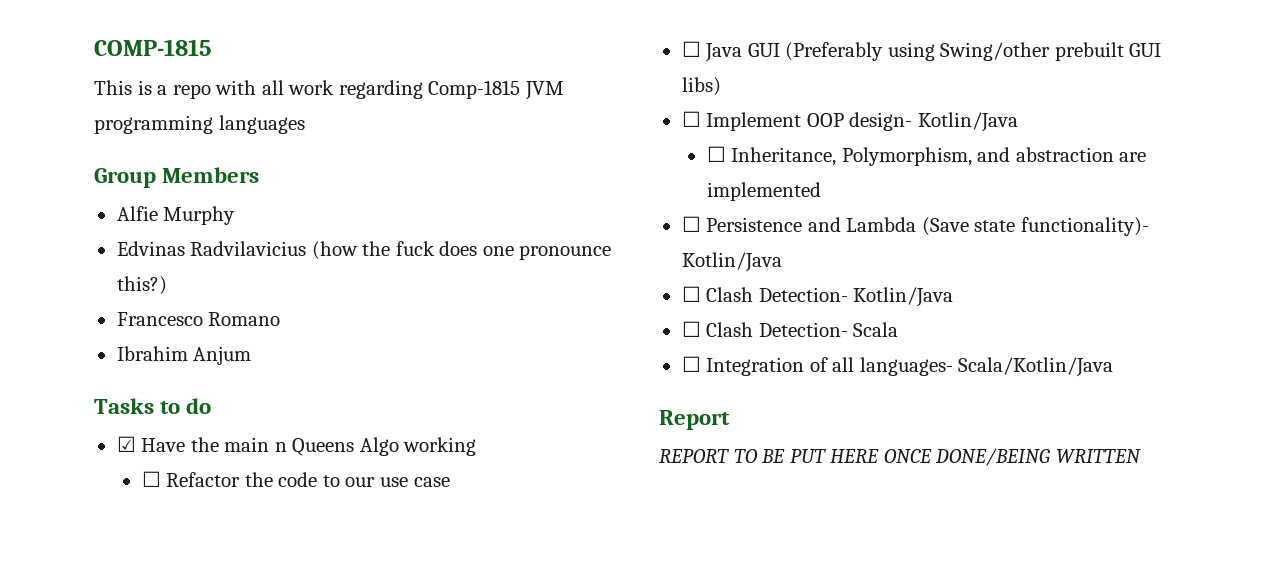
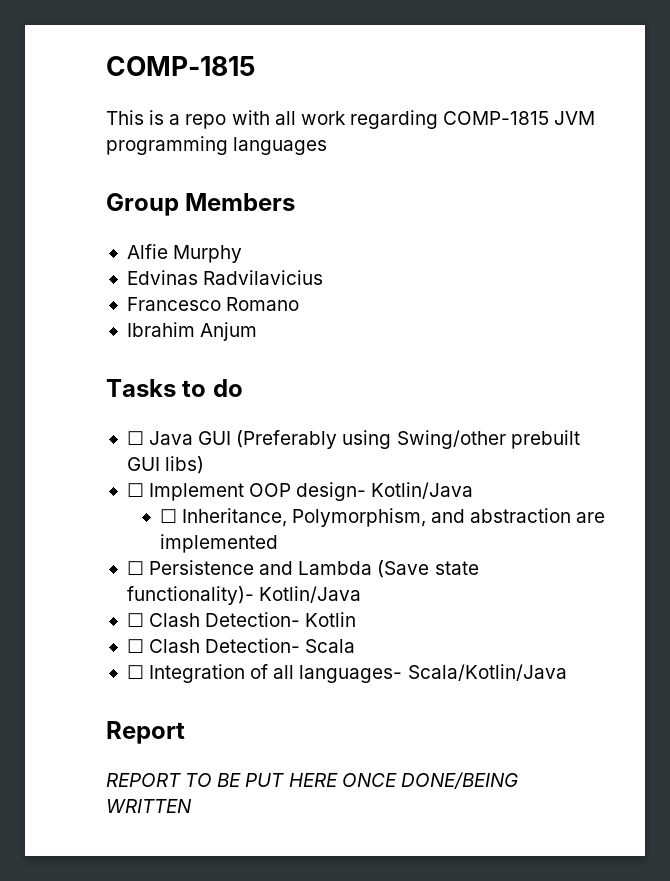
[428,80,521,99] Comp-1815 -> [443,111,550,125] COMP-1815
[311,241,612,260] [116,276,167,295] (how the fuck does one pronounce this?) -> (324, 277) none
[116,436,477,456] [141,471,450,487] // ☑ Have the main n Queens Algo working // ☐ Refactor the code to our use case -> (243, 388) none
[853,287,954,307] Kotlin/Java -> [305,612,357,627] Kotlin

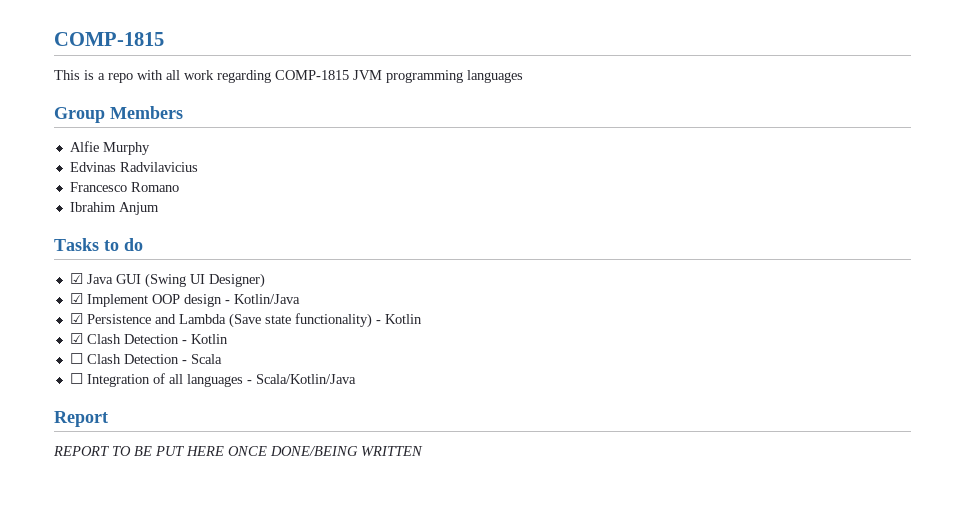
[126,431,144,445] ☐ -> [69,273,83,284] ☑
[236,430,580,449] [126,456,205,474] [126,482,474,501] [159,508,606,527] [159,534,278,553] [126,561,144,575] (Preferably using Swing/other prebuilt GUI libs) // ☐ Implement OOP design- Kotlin/Java // ☐ Inheritance, Polymorphism, and abstraction are implemented // ☐ -> [144,273,265,288] [69,293,300,307] [69,313,83,324] (Swing UI Designer) // ☑ Implement OOP design - Kotlin/Java // ☑
[126,586,362,605] [126,612,301,627] functionality)- Kotlin/Java // ☐ Clash Detection- -> [294,313,422,328] [69,333,187,344] functionality) - Kotlin // ☑ Clash Detection -
[205,638,301,653] Detection- -> [123,354,187,364] Detection -
[299,665,403,683] languages- -> [186,374,252,387] languages -

